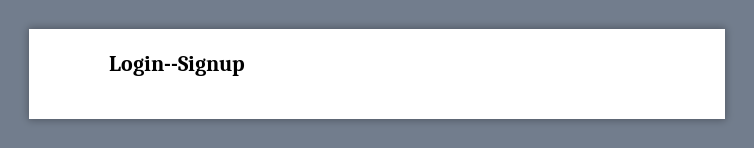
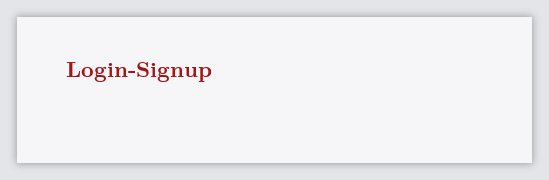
[109,56,245,76] Login--Signup -> [66,62,212,82] Login-Signup

